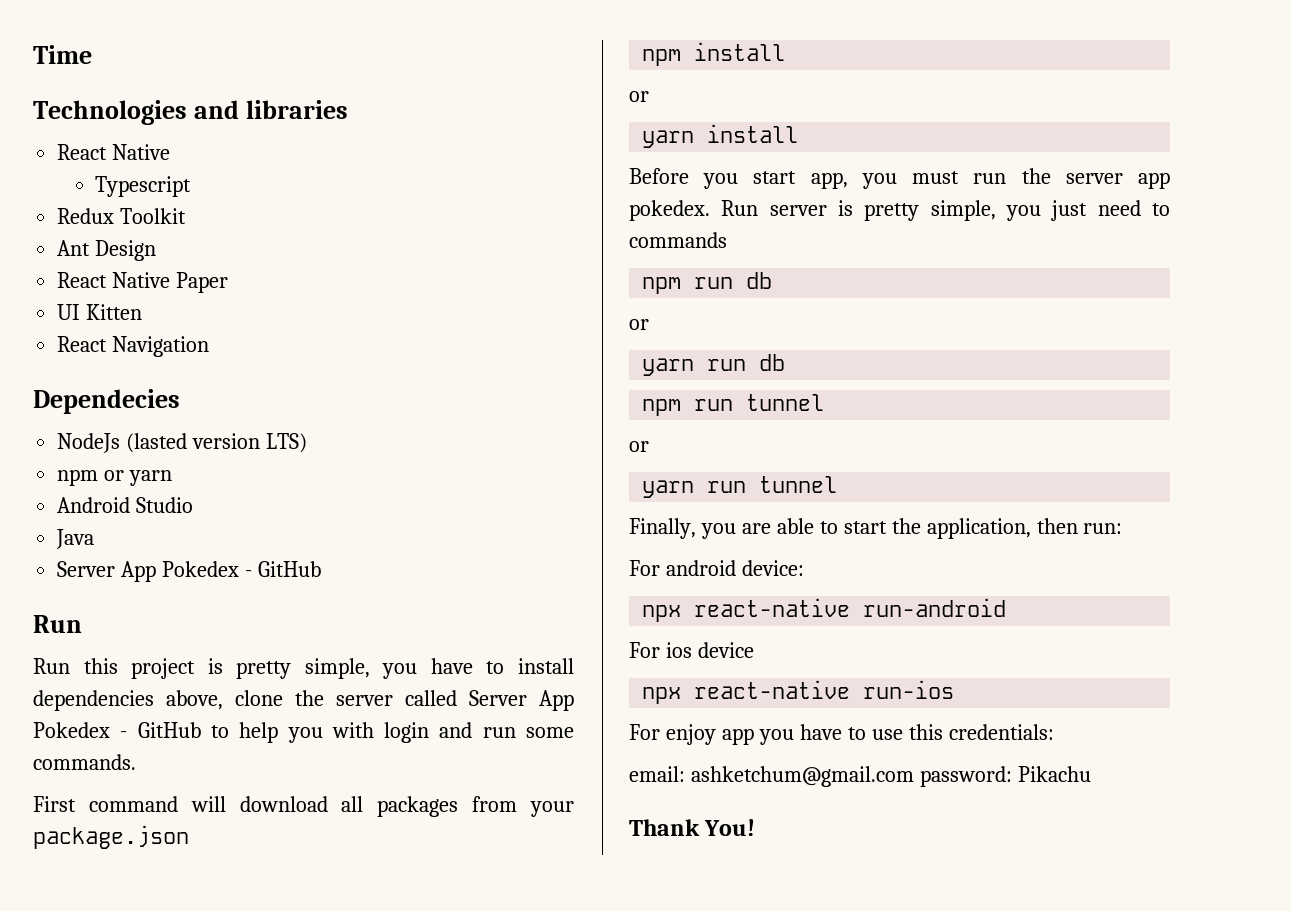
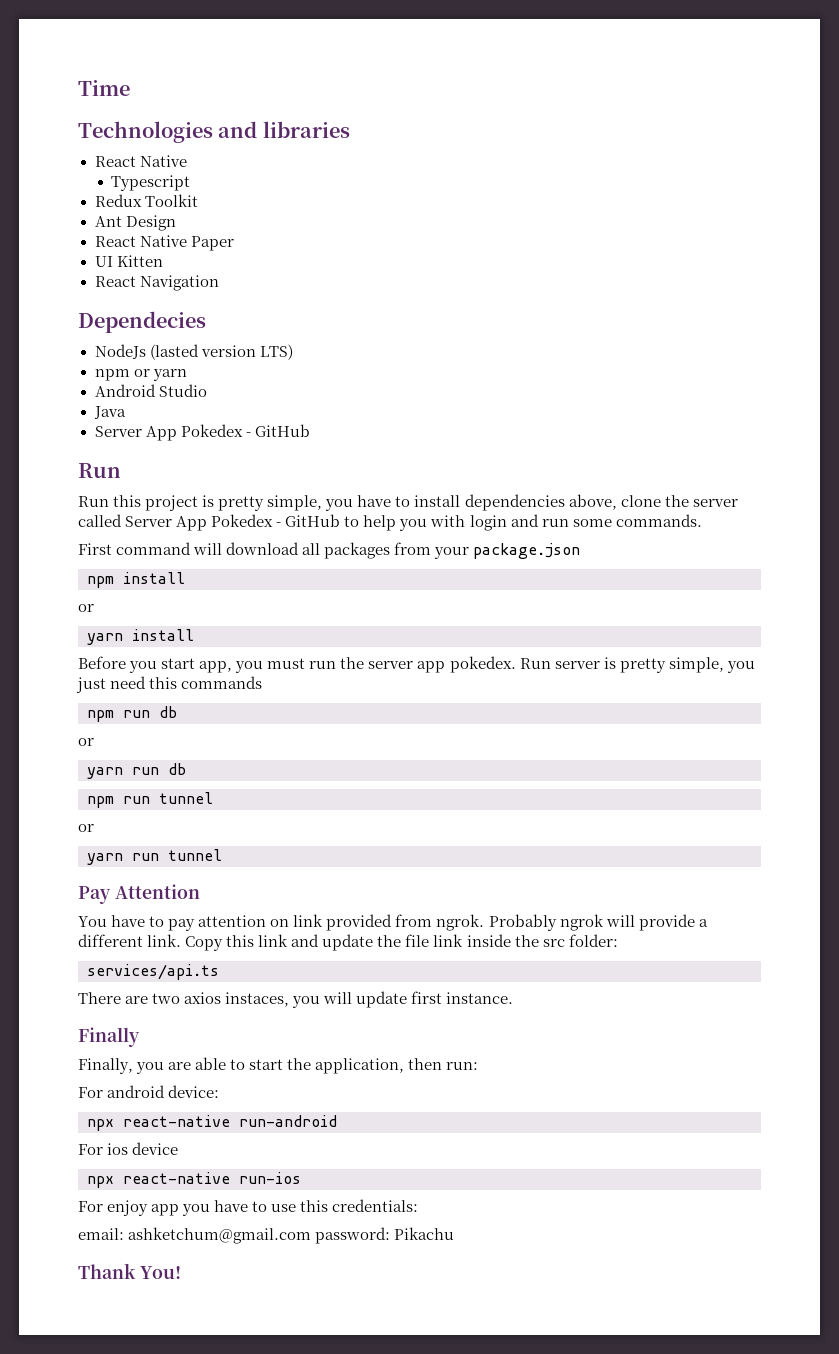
[1152,203,1170,216] to -> [149,677,178,689] this
(838, 484) none -> [78,884,200,904] [78,914,708,931] [78,934,618,951] [87,964,219,980] [78,991,514,1008] [78,1027,140,1047] // Pay Attention // You have to pay attention on link provided from ngrok. Probably ngrok will provide a different link. Copy this link and update the file link inside the src folder: // services/api.ts // There are two axios instaces, you will update first instance. // Finally

